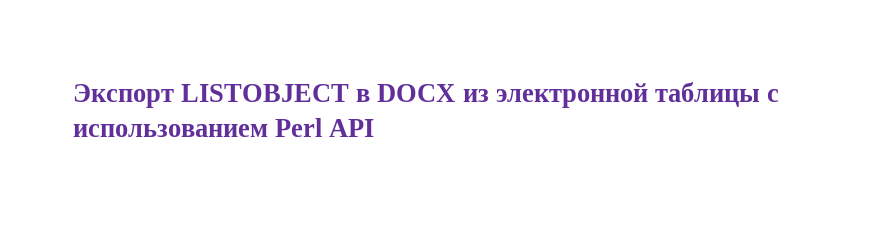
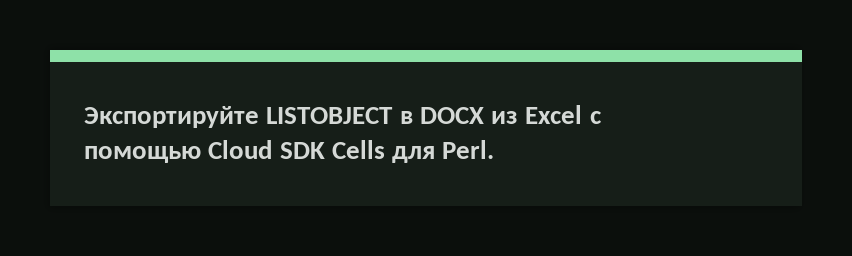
[73,84,174,108] Экспорт -> [84,106,259,128] Экспортируйте
[495,82,780,108] [73,118,375,137] электронной таблицы с использованием Perl API -> [525,105,602,124] [84,140,495,163] Excel с помощью Cloud SDK Cells для Perl.

